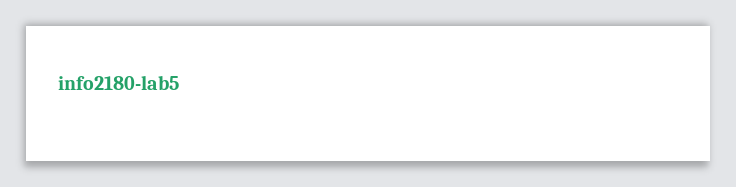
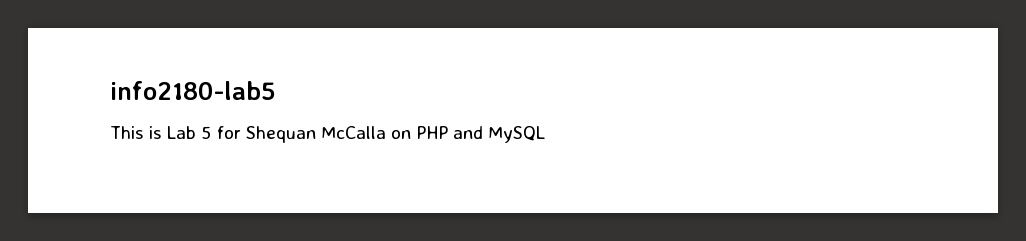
(179, 82) none -> [110,126,546,143] // This is Lab 5 for Shequan McCalla on PHP and MySQL

